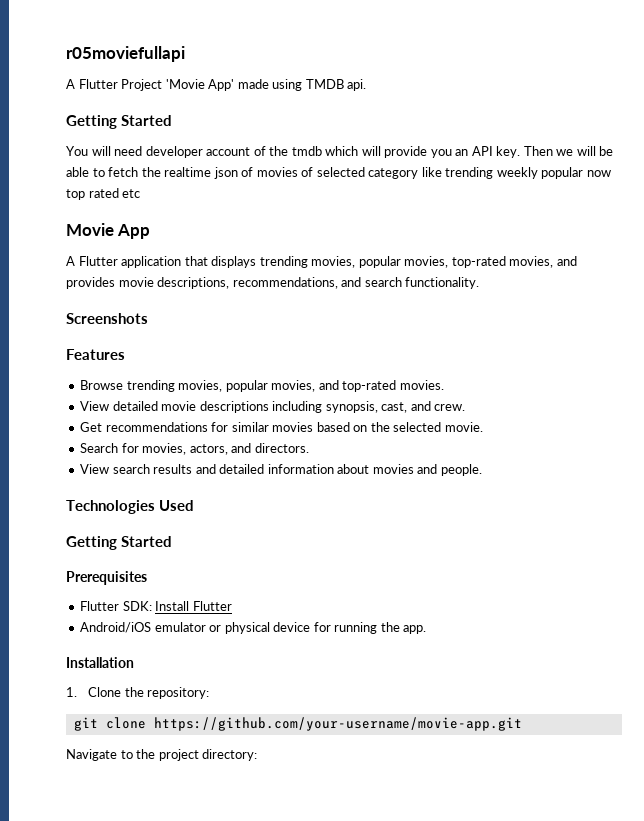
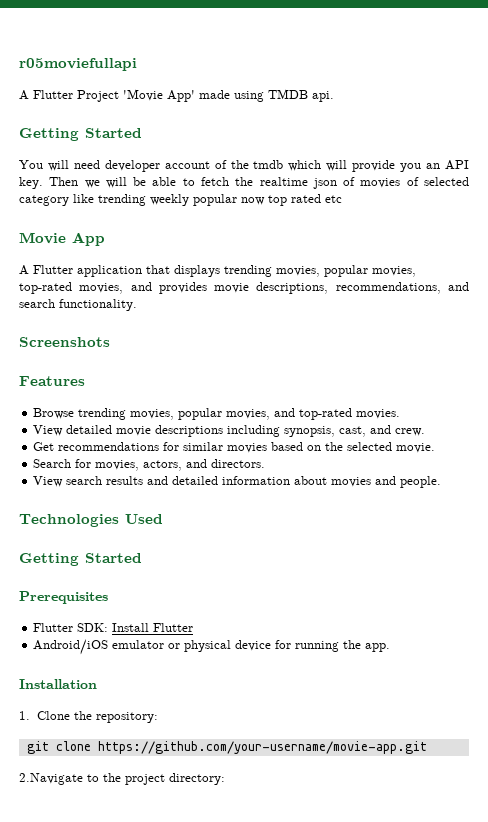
[66,749,117,761] Navigate -> [19,773,83,785] 2.Navigate

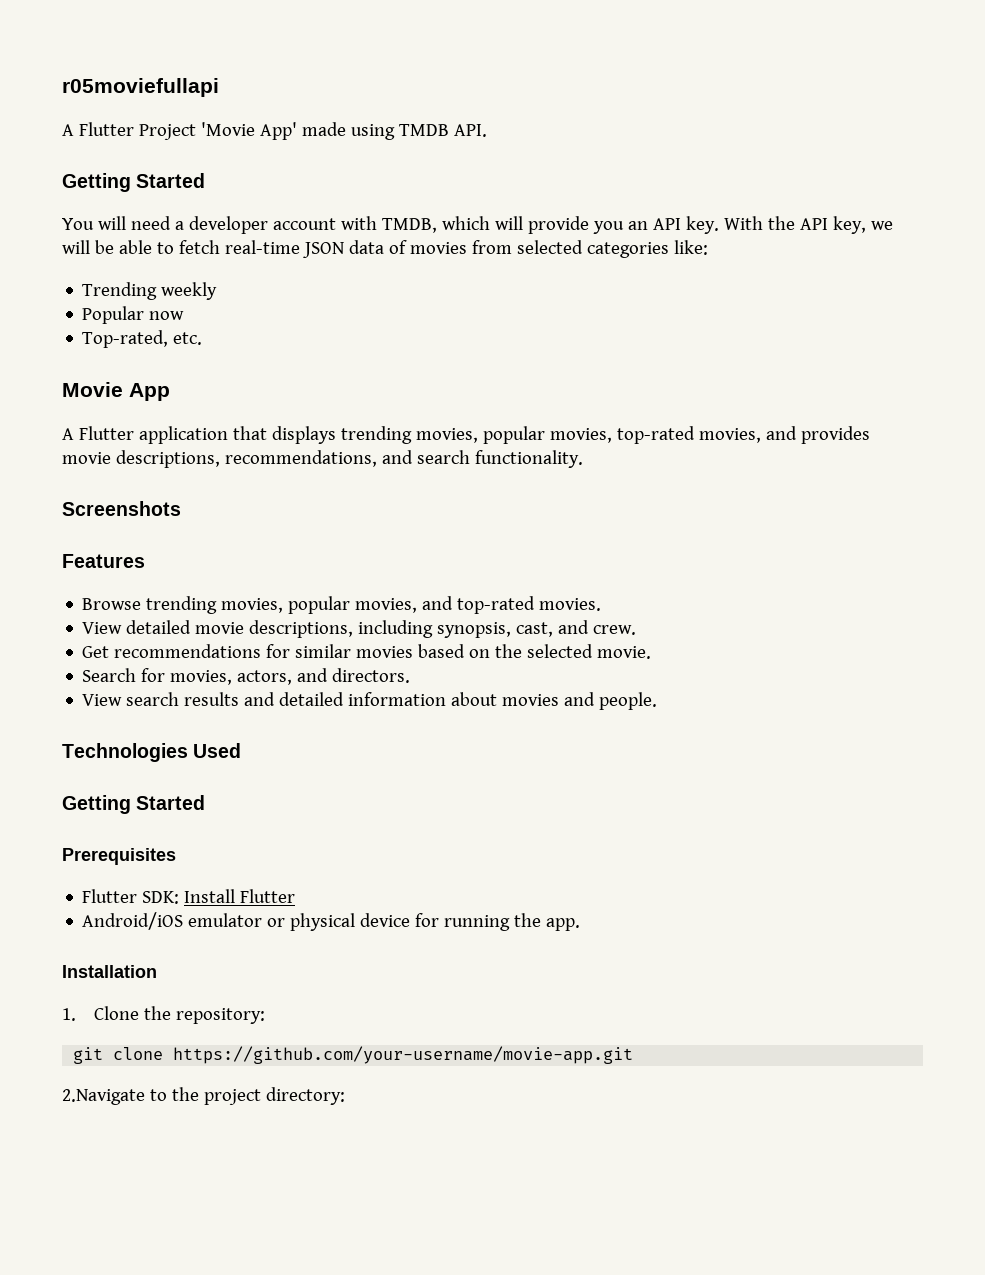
[312,91,334,102] api. -> [453,124,487,137] API.
(100, 164) none -> [174,221,184,230] a
[214,160,284,169] of the tmdb -> [340,216,437,233] with TMDB,
[49,177,79,186] Then -> [723,216,866,234] With the API key,
[235,177,469,189] [19,194,146,206] the realtime json of movies of selected category like trending -> [224,240,708,258] [82,282,158,300] real-time JSON data of movies from selected categories like: // Trending
[193,194,237,206] popular -> [82,306,145,324] // Popular
[268,194,342,206] top rated etc -> [82,330,203,348] // Top-rated, etc.
[155,425,224,437] descriptions -> [249,620,354,638] descriptions,

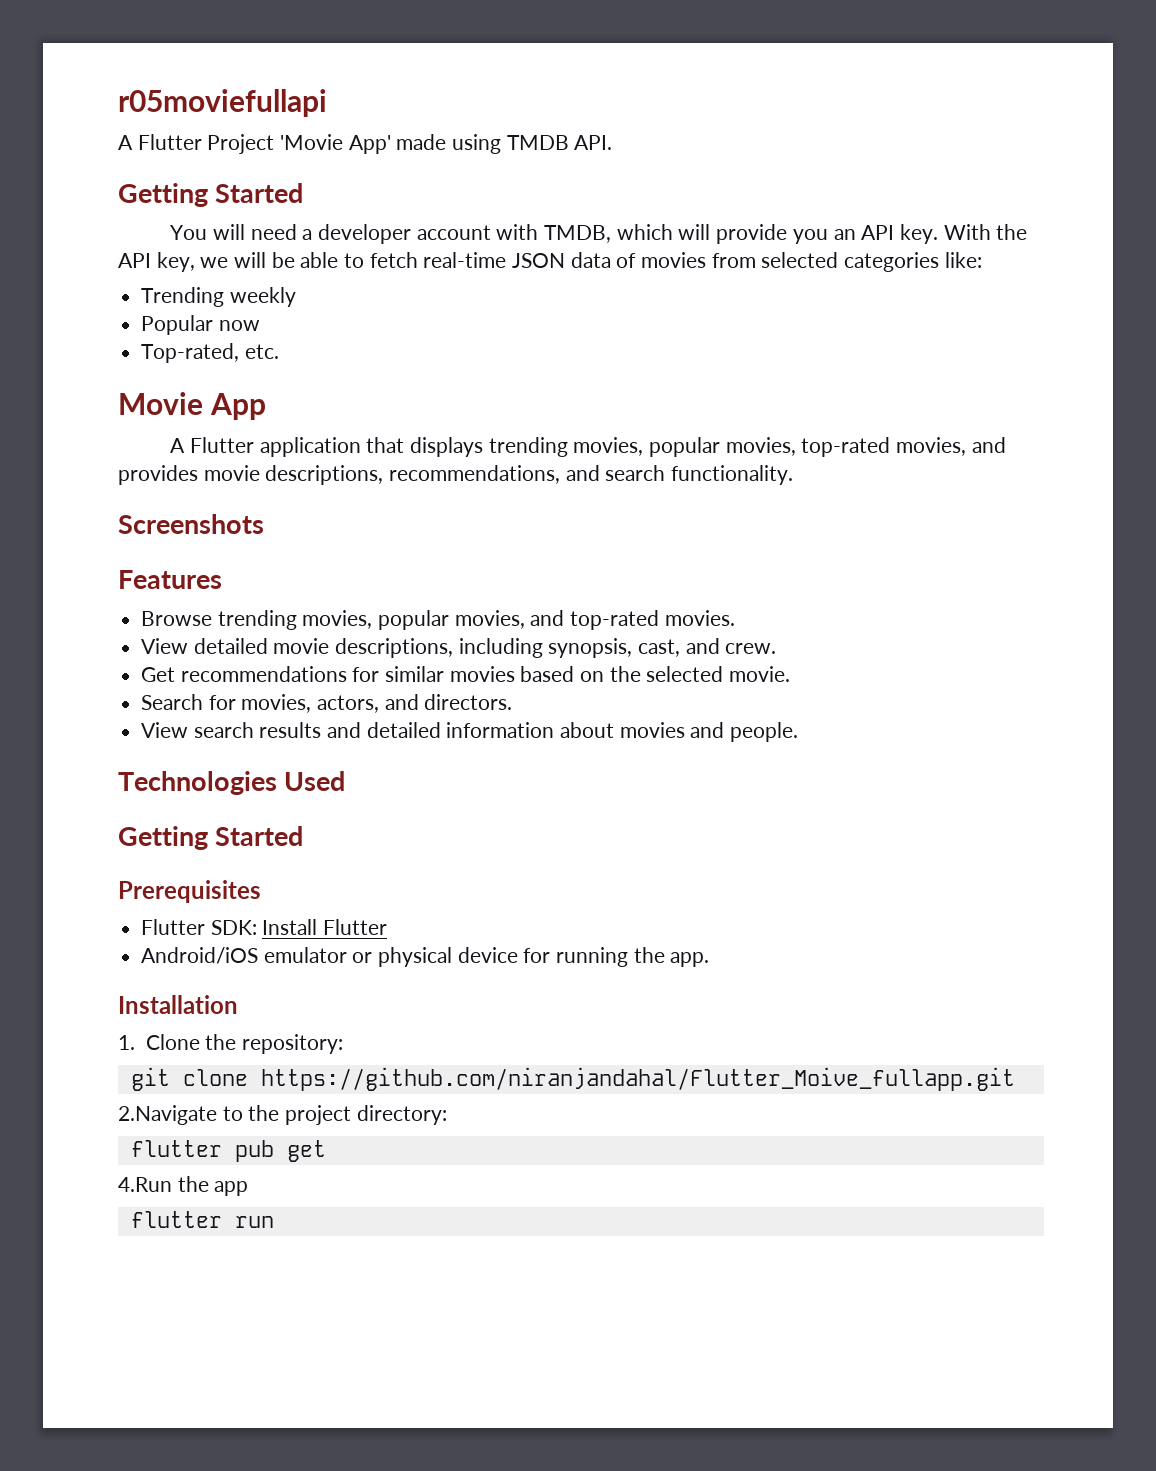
[173,1046,634,1064] https://github.com/your-username/movie-app.git -> [260,1067,1015,1091] https://github.com/niranjandahal/Flutter_Moive_fullapp.git
(345, 1096) none -> [130,1140,326,1162] [118,1176,249,1196] [130,1211,274,1228] // flutter pub get // 4.Run the app // flutter run

